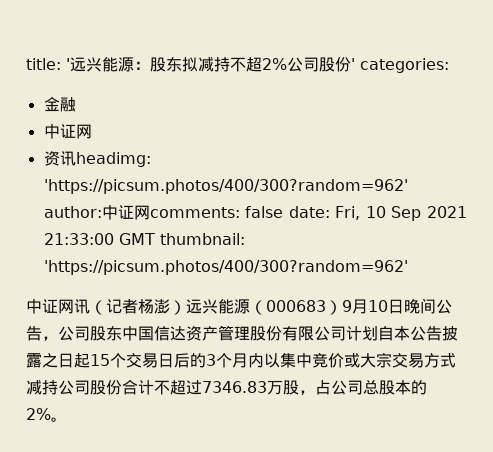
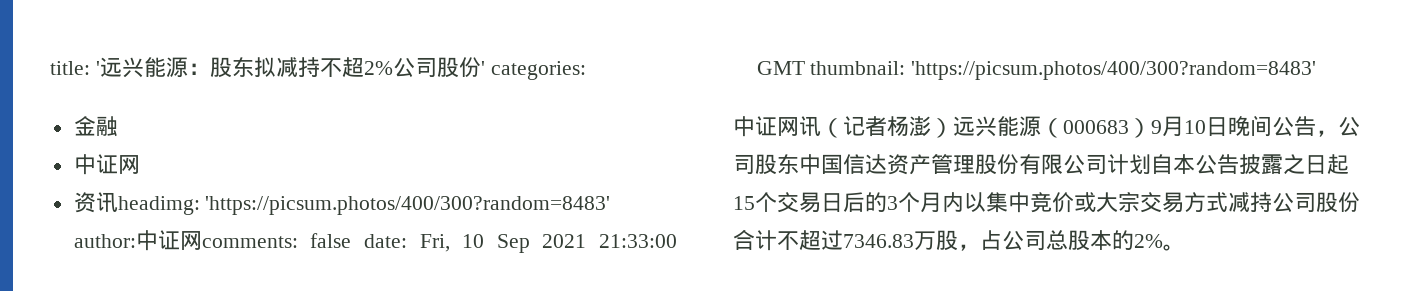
[43,179,408,194] 'https://picsum.photos/400/300?random=962' -> [205,196,611,215] 'https://picsum.photos/400/300?random=8483'
[43,260,408,275] 'https://picsum.photos/400/300?random=962' -> [911,61,1317,80] 'https://picsum.photos/400/300?random=8483'

